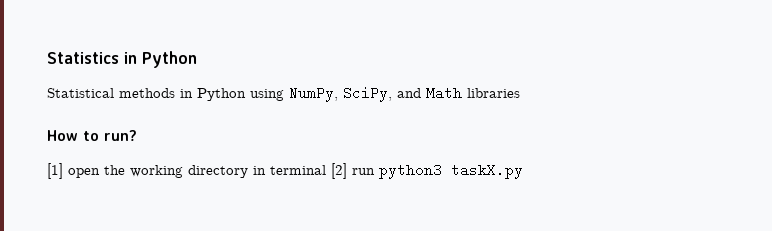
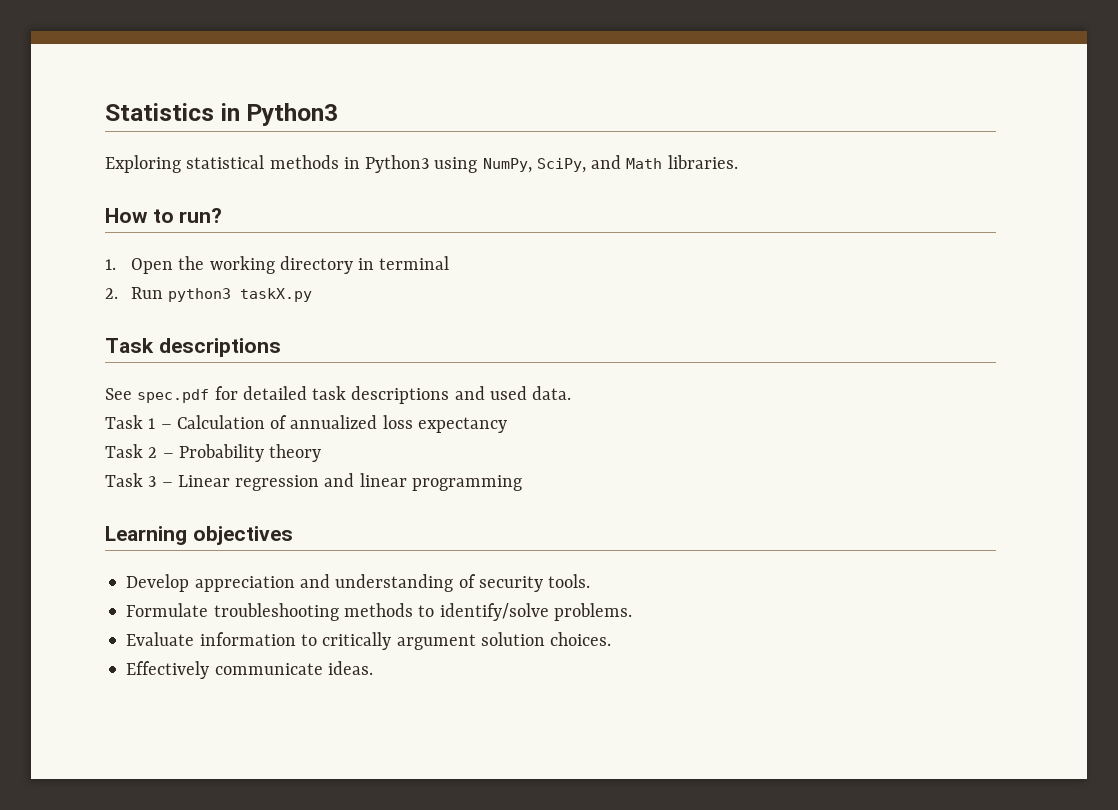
[142,51,197,68] [47,88,114,98] Python // Statistical -> [246,103,339,126] [105,155,265,173] Python3 // Exploring statistical
[197,88,246,101] Python -> [365,155,430,173] Python3
[467,88,520,98] libraries -> [667,155,738,169] libraries.
[47,163,100,179] [1] open -> [105,258,174,274] 1. Open
[331,163,375,179] [2] run -> [105,287,164,299] // 2. Run
(523, 171) none -> [105,338,281,357] [105,386,572,404] [105,415,507,433] [105,444,322,462] [105,473,522,491] [105,526,293,545] [126,574,591,592] [126,603,632,621] [126,632,612,650] [126,661,373,679] // Task descriptions // See spec.pdf for detailed task descriptions and used data. // Task 1 – Calculation of annualized loss expectancy // Task 2 – Probability theory // Task 3 – Linear regression and linear programming // Learning objectives // Develop appreciation and understanding of security tools. // Formulate troubleshooting methods to identify/solve problems. // Evaluate information to critically argument solution choices. // Effectively communicate ideas.

